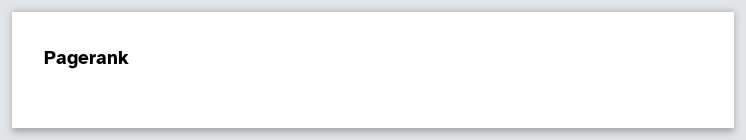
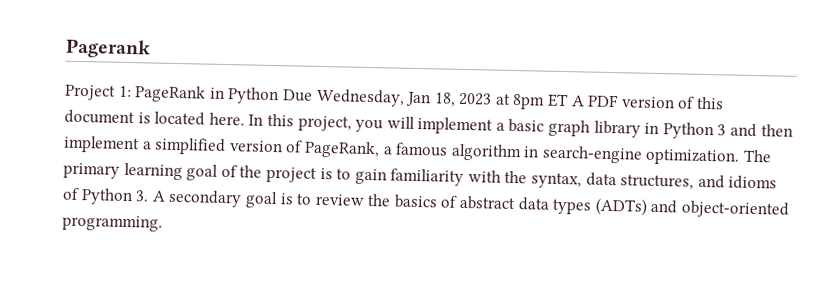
(129, 60) none -> [64,84,725,110] [64,109,793,140] [63,135,773,166] [63,162,778,190] [62,187,791,219] [62,214,163,232] // Project 1: PageRank in Python Due Wednesday, Jan 18, 2023 at 8pm ET A PDF version of this document is located here. In this project, you will implement a basic graph library in Python 3 and then implement a simplified version of PageRank, a famous algorithm in search-engine optimization. The primary learning goal of the project is to gain familiarity with the syntax, data structures, and idioms of Python 3. A secondary goal is to review the basics of abstract data types (ADTs) and object-oriented programming.

